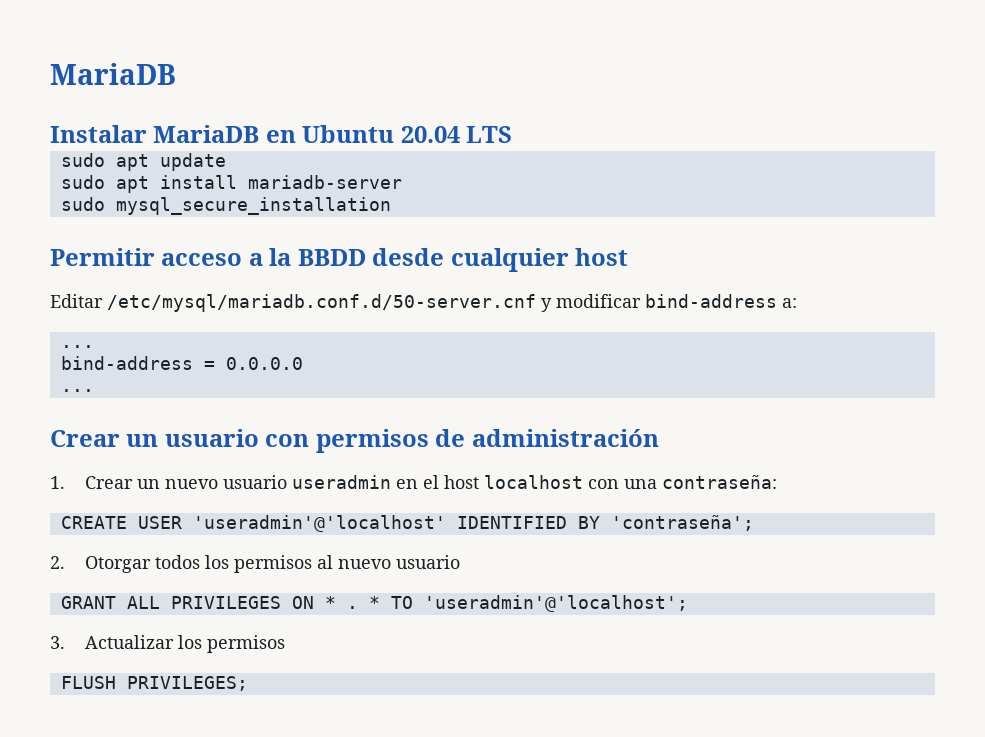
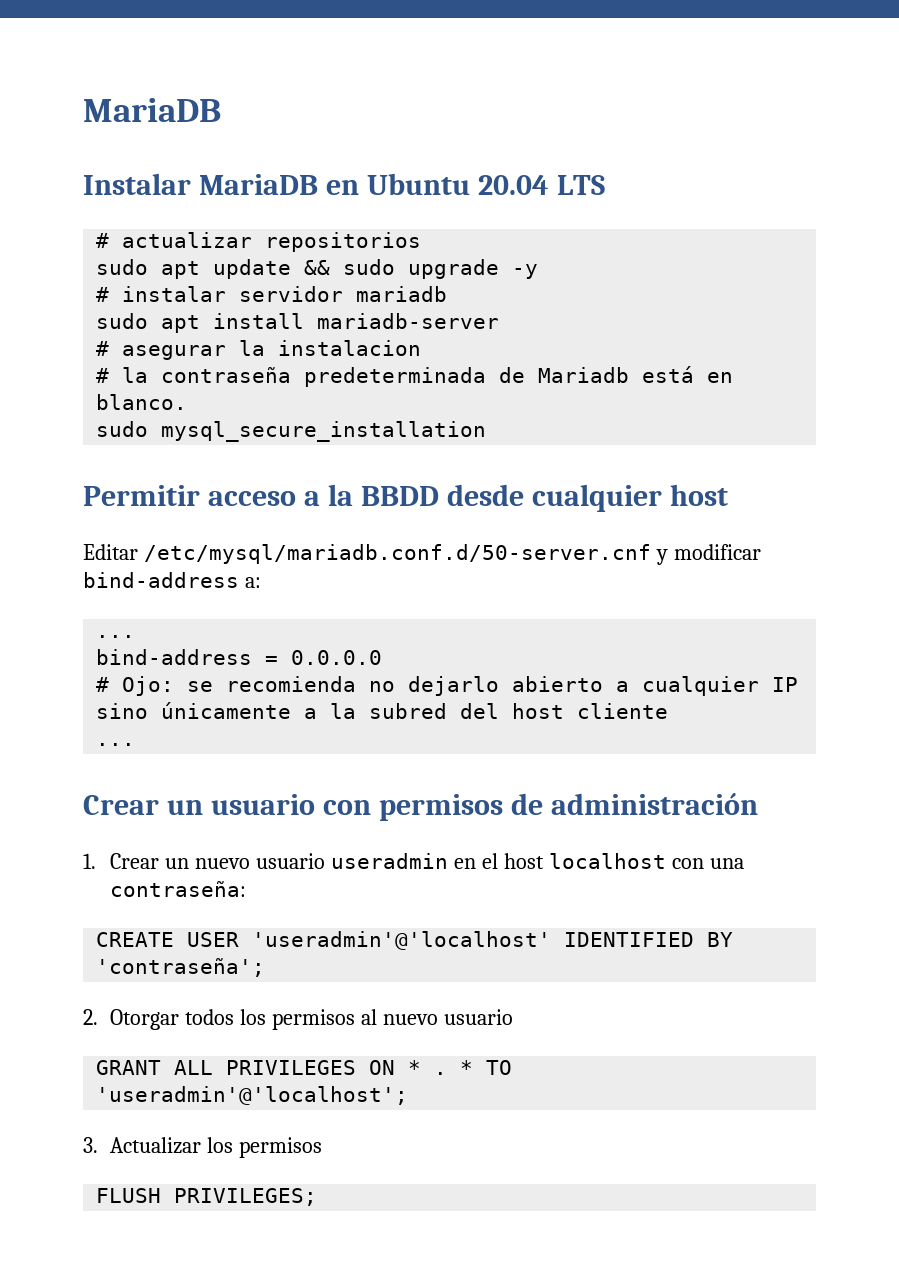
(513, 134) none -> [96,232,422,252] // # actualizar repositorios
[60,175,402,193] // sudo apt install mariadb-server -> [304,259,539,279] [96,286,448,302] [96,313,500,333] [96,340,422,360] [96,366,734,387] [96,394,188,410] && sudo upgrade -y // # instalar servidor mariadb // sudo apt install mariadb-server // # asegurar la instalacion // # la contraseña predeterminada de Mariadb está en blanco.
(303, 363) none -> [96,676,799,696] [96,702,669,719] // # Ojo: se recomienda no dejarlo abierto a cualquier IP sino únicamente a la subred del host cliente

